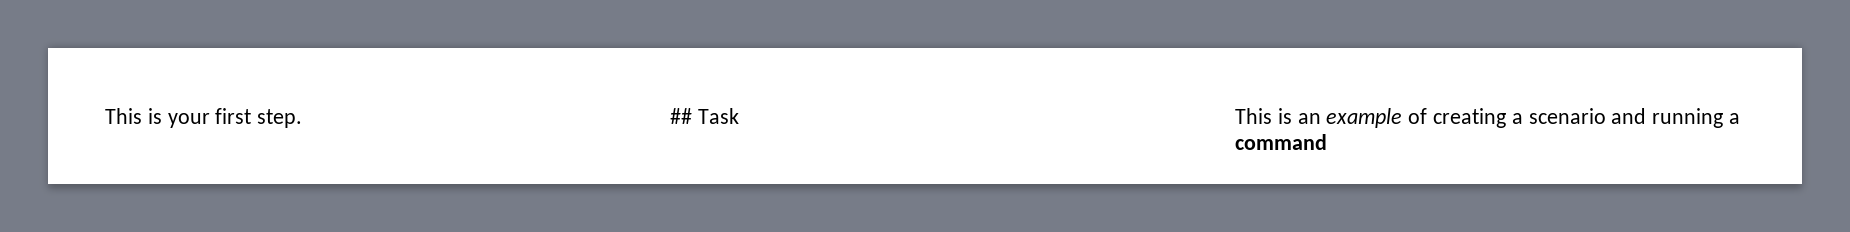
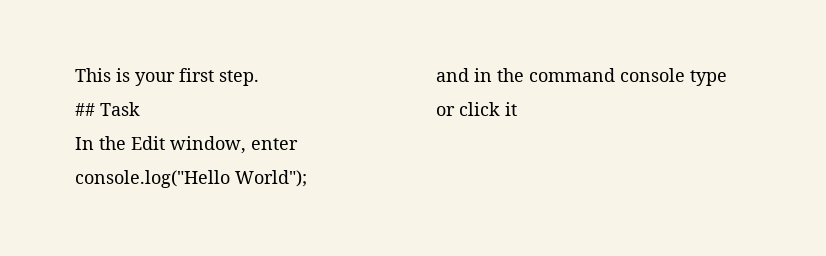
[1235,108,1741,128] [1235,134,1327,150] This is an example of creating a scenario and running a command -> [75,136,298,154] [75,170,307,188] [436,68,727,86] [436,102,517,116] In the Edit window, enter // console.log("Hello World"); // and in the command console type // or click it

